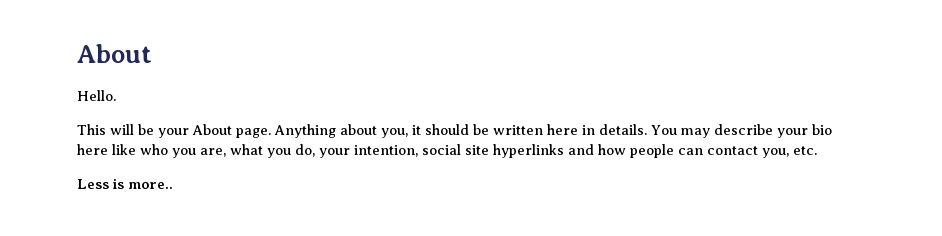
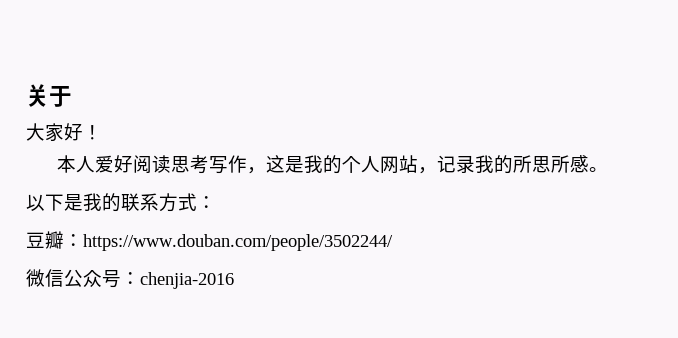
[77,44,152,63] [77,90,116,101] [77,124,832,138] [77,144,817,158] [77,178,173,189] About // Hello. // This will be your About page. Anything about you, it should be written here in details. You may describe your bio here like who you are, what you do, your intention, social site hyperlinks and how people can contact you, etc. // Less is more.. -> [26,84,72,107] [26,123,102,142] [57,155,609,174] [26,193,216,212] [26,231,393,251] [26,269,234,289] 关于 // 大家好！ // 本人爱好阅读思考写作，这是我的个人网站，记录我的所思所感。 // 以下是我的联系方式： // 豆瓣：https://www.douban.com/people/3502244/ // 微信公众号：chenjia-2016

